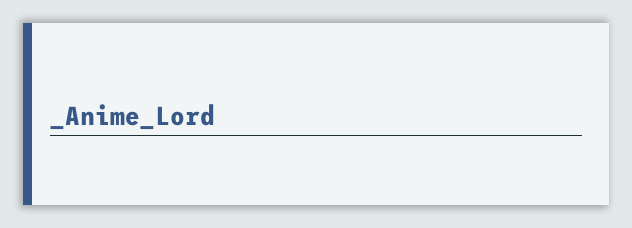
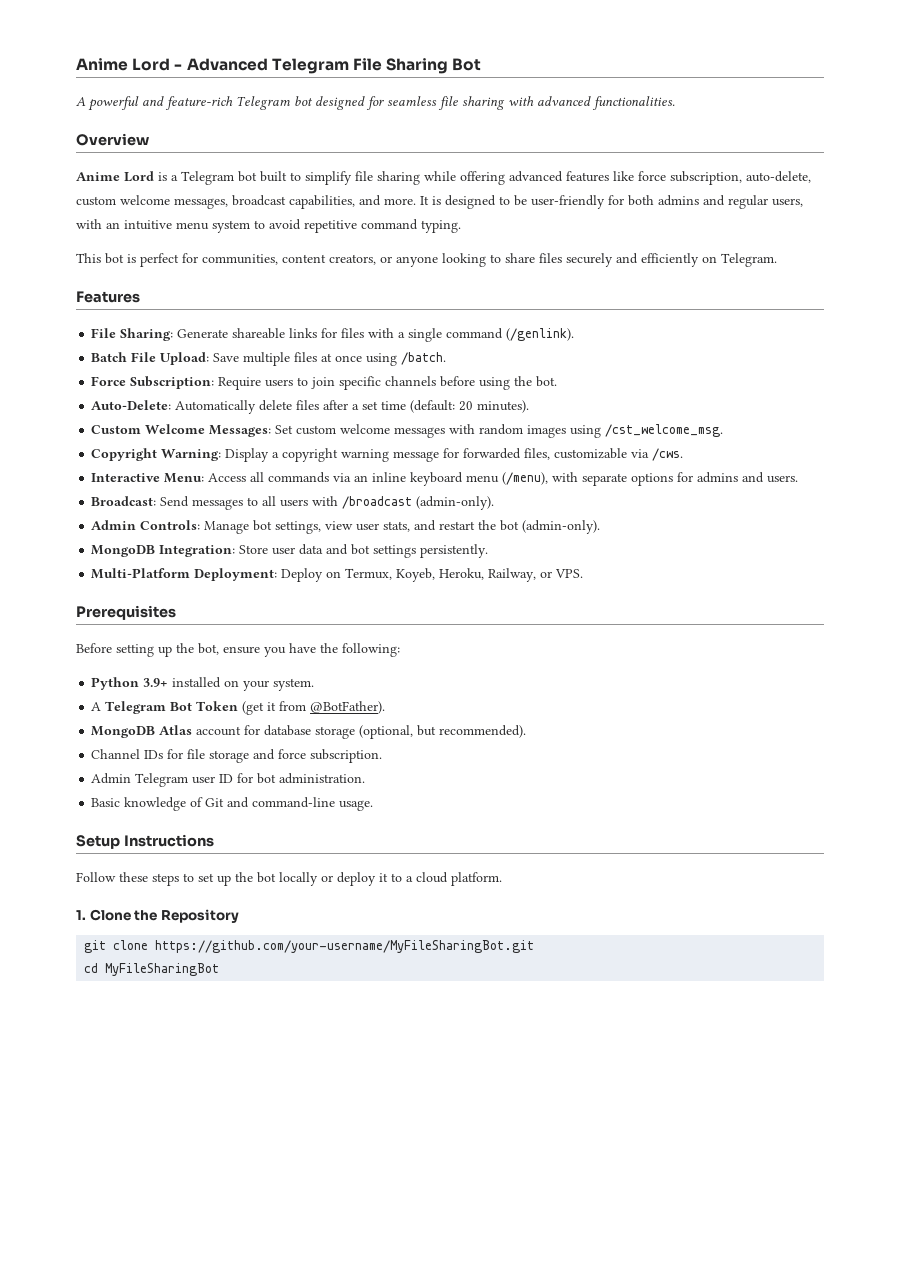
[50,104,215,130] _Anime_Lord -> [76,58,482,74] [76,96,675,111] [76,133,149,146] [76,171,811,185] [76,195,803,209] [76,219,461,233] [76,253,777,267] [76,291,140,303] [91,328,575,342] [91,352,447,366] [91,376,558,390] [91,400,530,414] [91,424,724,438] [91,448,684,462] [91,472,799,486] [91,496,495,510] [91,520,601,534] [91,544,489,558] [91,568,584,582] [76,605,176,620] [76,643,400,657] [91,677,315,691] [91,701,386,715] [91,725,527,739] [91,749,383,763] [91,773,366,787] [91,797,374,811] [76,834,214,849] [76,872,502,886] [76,909,239,923] [84,940,535,953] [84,963,220,976] Anime Lord - Advanced Telegram File Sharing Bot // A powerful and feature-rich Telegram bot designed for seamless file sharing with advanced functionalities. // Overview // Anime Lord is a Telegram bot built to simplify file sharing while offering advanced features like force subscription, auto-delete, custom welcome messages, broadcast capabilities, and more. It is designed to be user-friendly for both admins and regular users, with an intuitive menu system to avoid repetitive command typing. // This bot is perfect for communities, content creators, or anyone looking to share files securely and efficiently on Telegram. // Features // File Sharing: Generate shareable links for files with a single command (/genlink). // Batch File Upload: Save multiple files at once using /batch. // Force Subscription: Require users to join specific channels before using the bot. // Auto-Delete: Automatically delete files after a set time (default: 20 minutes). // Custom Welcome Messages: Set custom welcome messages with random images using /cst_welcome_msg. // Copyright Warning: Display a copyright warning message for forwarded files, customizable via /cws. // Interactive Menu: Access all commands via an inline keyboard menu (/menu), with separate options for admins and users. // Broadcast: Send messages to all users with /broadcast (admin-only). // Admin Controls: Manage bot settings, view user stats, and restart the bot (admin-only). // MongoDB Integration: Store user data and bot settings persistently. // Multi-Platform Deployment: Deploy on Termux, Koyeb, Heroku, Railway, or VPS. // Prerequisites // Before setting up the bot, ensure you have the following: // Python 3.9+ installed on your system. // A Telegram Bot Token (get it from @BotFather). // MongoDB Atlas account for database storage (optional, but recommended). // Channel IDs for file storage and force subscription. // Admin Telegram user ID for bot administration. // Basic knowledge of Git and command-line usage. // Setup Instructions // Follow these steps to set up the bot locally or deploy it to a cloud platform. // 1. Clone the Repository // git clone https://github.com/your-username/MyFileSharingBot.git // cd MyFileSharingBot

